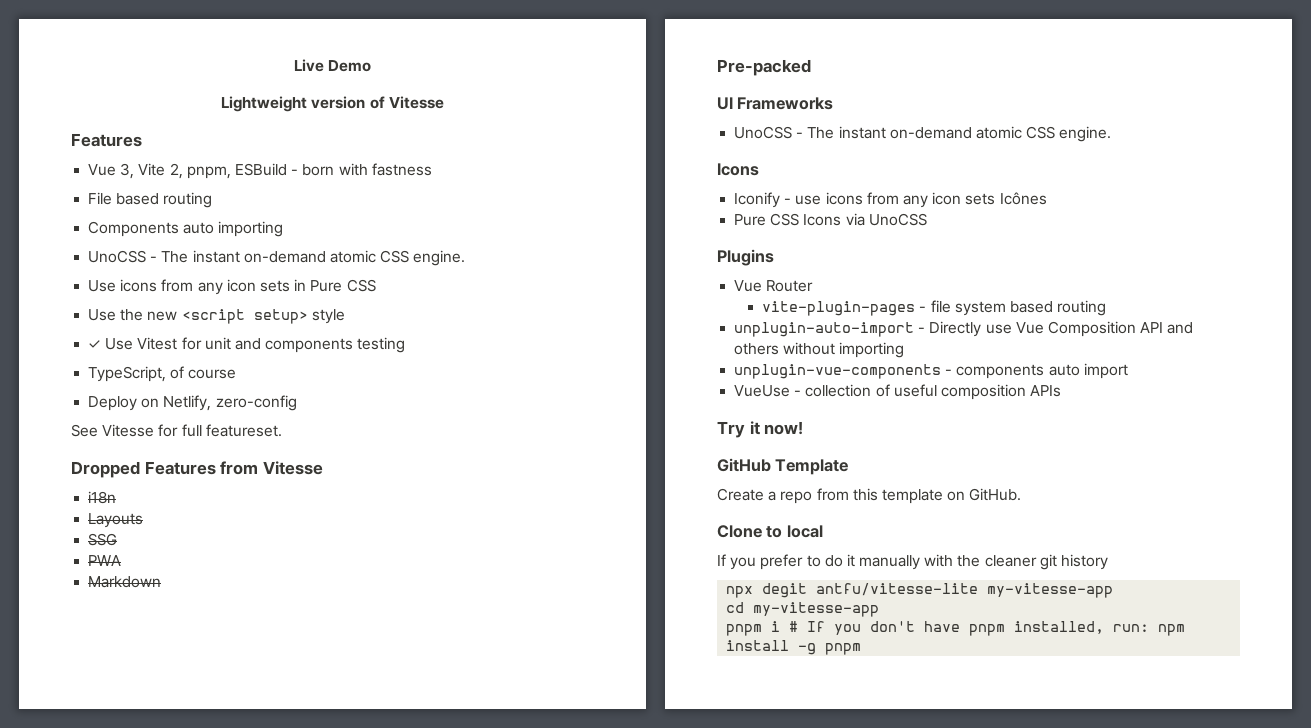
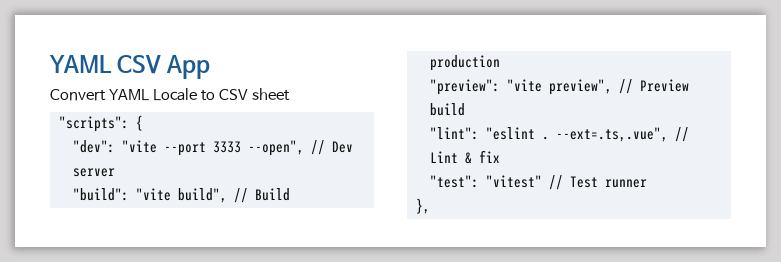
[293,59,372,72] [221,96,444,112] [71,133,142,147] [88,163,432,179] [88,192,213,208] [88,221,284,237] [88,250,466,266] [88,279,376,295] [88,309,345,324] [88,337,406,353] [88,366,237,382] [88,395,297,411] [71,424,282,437] [71,461,323,478] [88,491,117,504] [88,513,144,528] [88,533,118,546] [88,555,122,566] [88,576,162,588] [717,59,811,76] [717,97,834,110] [734,126,1112,142] [717,163,759,176] [734,192,1047,208] [734,213,927,226] [717,249,774,266] [734,280,814,292] [762,300,1107,316] [734,321,1194,337] [734,342,905,358] [734,363,1128,379] [734,384,1062,400] [717,421,804,438] [717,458,849,475] [717,488,1022,504] [717,525,823,538] [717,554,1109,570] [726,583,1114,598] [726,602,880,617] [726,621,1186,636] [726,640,862,655] Live Demo // Lightweight version of Vitesse // Features // Vue 3, Vite 2, pnpm, ESBuild - born with fastness // File based routing // Components auto importing // UnoCSS - The instant on-demand atomic CSS engine. // Use icons from any icon sets in Pure CSS // Use the new <script setup> style // ✓ Use Vitest for unit and components testing // TypeScript, of course // Deploy on Netlify, zero-config // See Vitesse for full featureset. // Dropped Features from Vitesse // i18n // Layouts // SSG // PWA // Markdown // Pre-packed // UI Frameworks // UnoCSS - The instant on-demand atomic CSS engine. // Icons // Iconify - use icons from any icon sets Icônes // Pure CSS Icons via UnoCSS // Plugins // Vue Router // vite-plugin-pages - file system based routing // unplugin-auto-import - Directly use Vue Composition API and others without importing // unplugin-vue-components - components auto import // VueUse - collection of useful composition APIs // Try it now! // GitHub Template // Create a repo from this template on GitHub. // Clone to local // If you prefer to do it manually with the cleaner git history // npx degit antfu/vitesse-lite my-vitesse-app // cd my-vitesse-app // pnpm i # If you don't have pnpm installed, run: npm install -g pnpm -> [49,55,211,79] [50,88,290,101] [58,115,143,132] [72,140,353,156] [72,168,115,177] [72,188,290,203] [429,55,500,71] [429,79,689,95] [429,103,465,116] [429,127,689,142] [429,150,500,164] [429,175,647,190] [415,198,430,214] YAML CSV App // Convert YAML Locale to CSV sheet // "scripts": { // "dev": "vite --port 3333 --open", // Dev server // "build": "vite build", // Build production // "preview": "vite preview", // Preview build // "lint": "eslint . --ext=.ts,.vue", // Lint & fix // "test": "vitest" // Test runner // },

